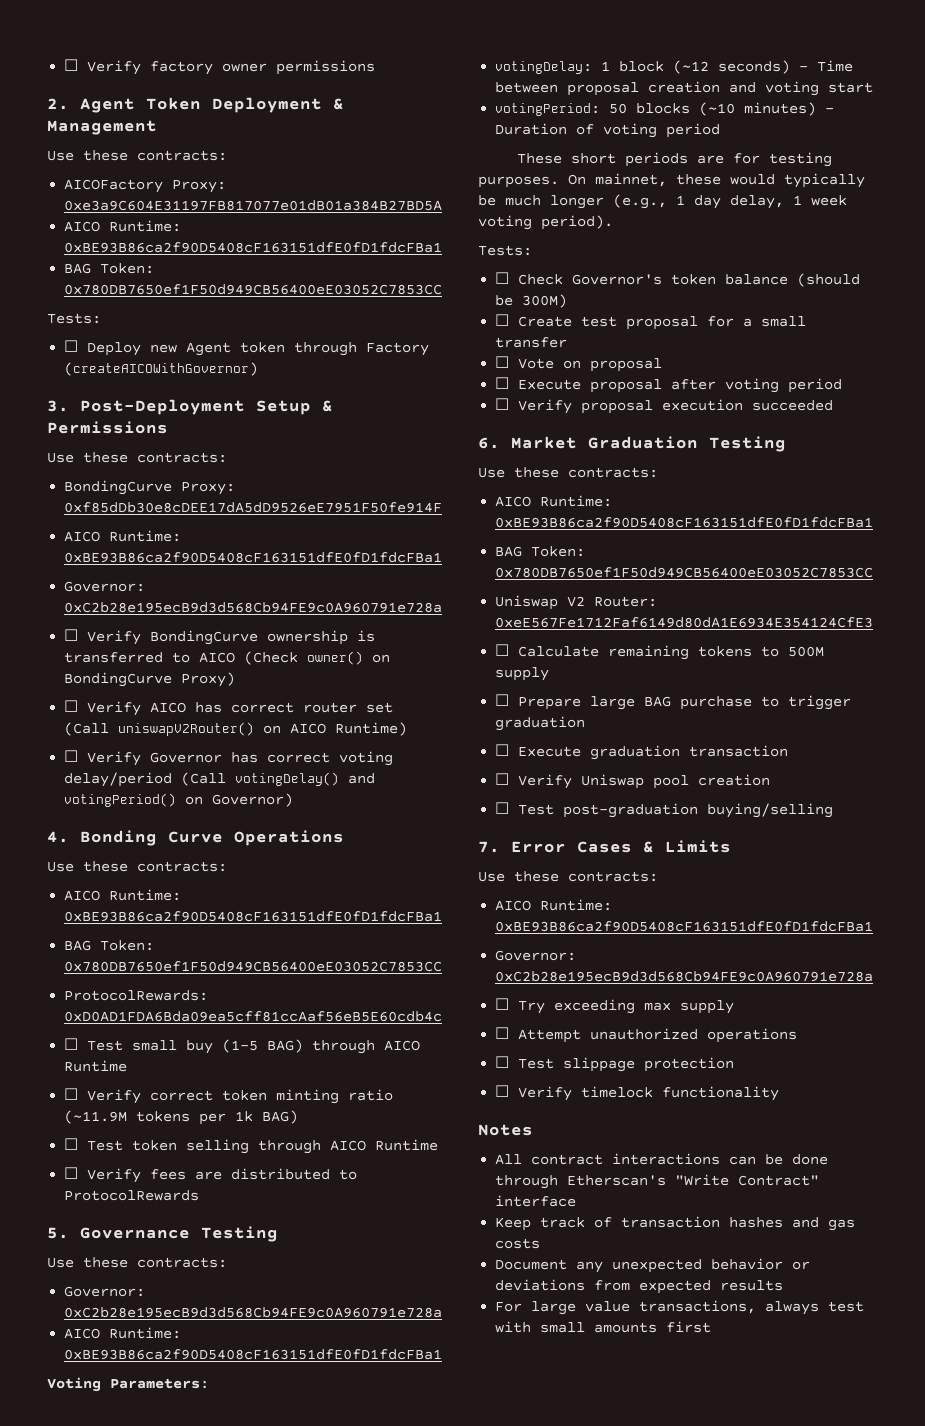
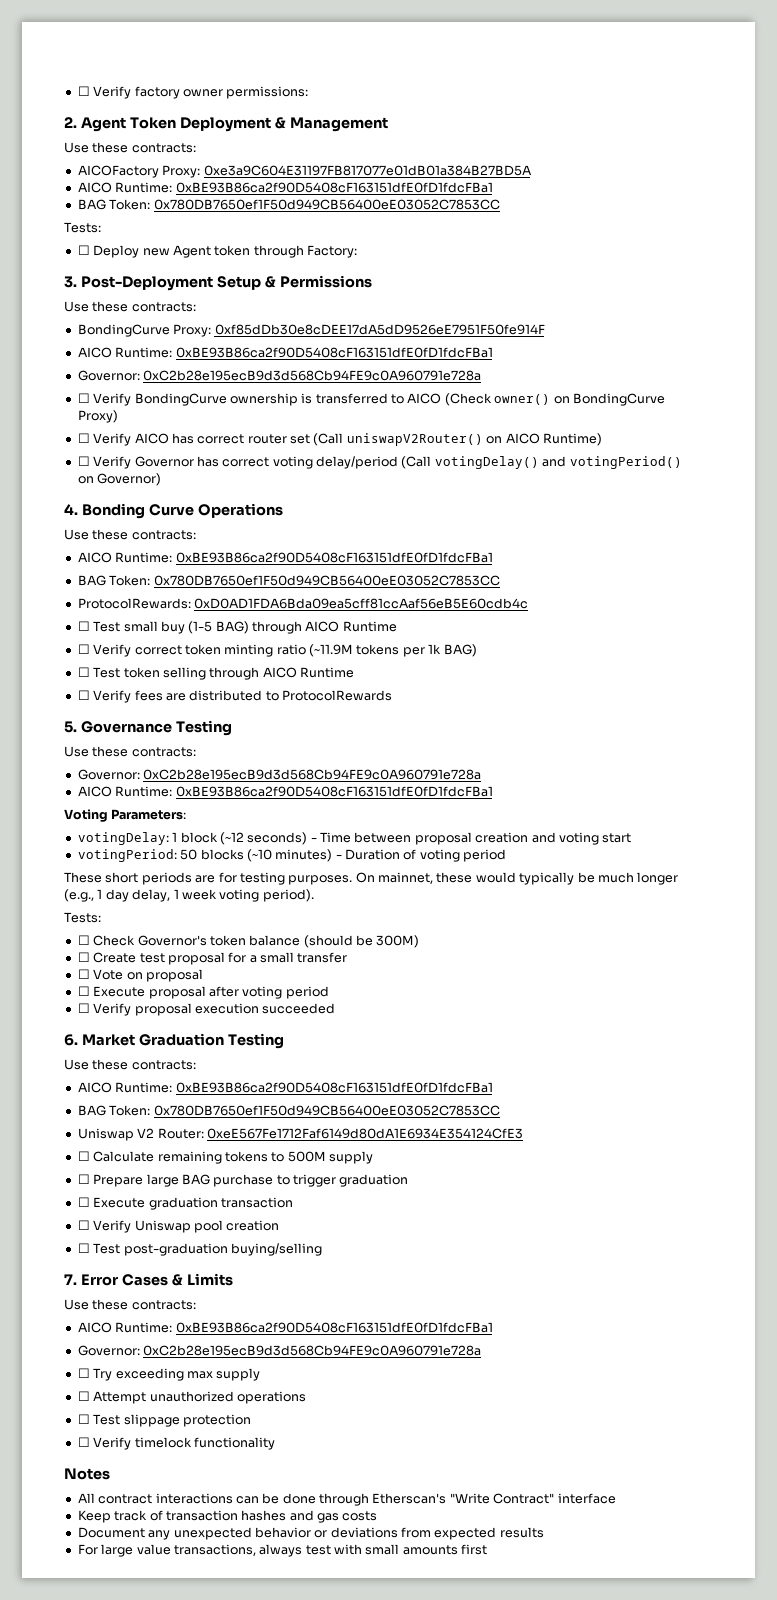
[276,60,376,75] permissions -> [226,86,309,99] permissions:
[366,342,430,356] [64,362,259,376] Factory (createAICOWithGovernor) -> [307,245,357,258] Factory:

